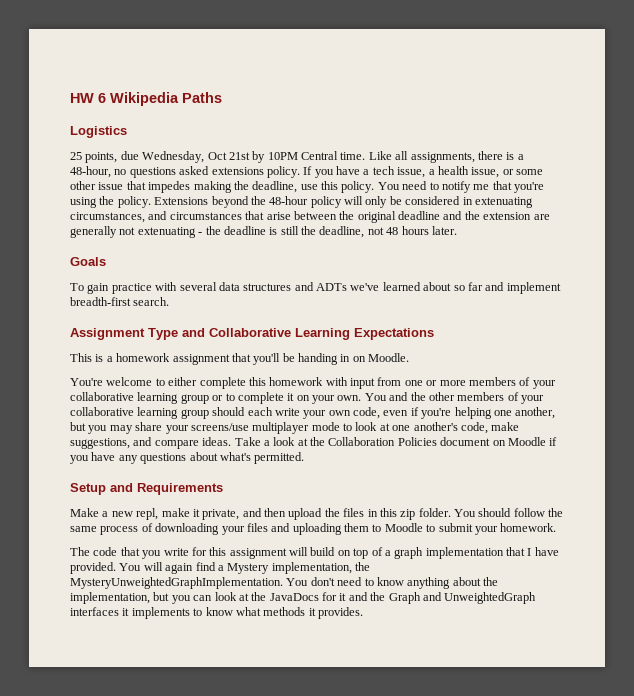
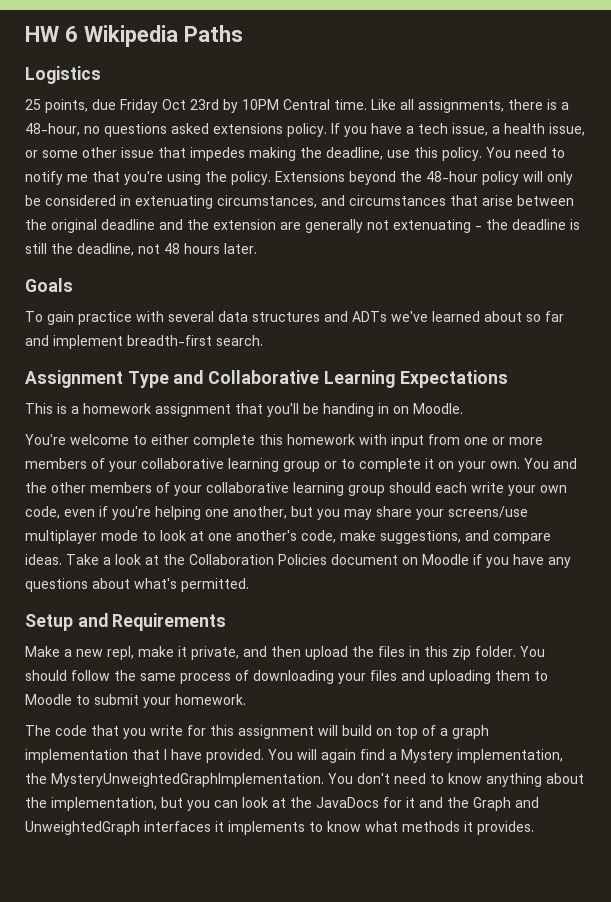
[142,151,250,163] Wednesday, Oct 21st -> [120,99,219,113] Friday Oct 23rd

